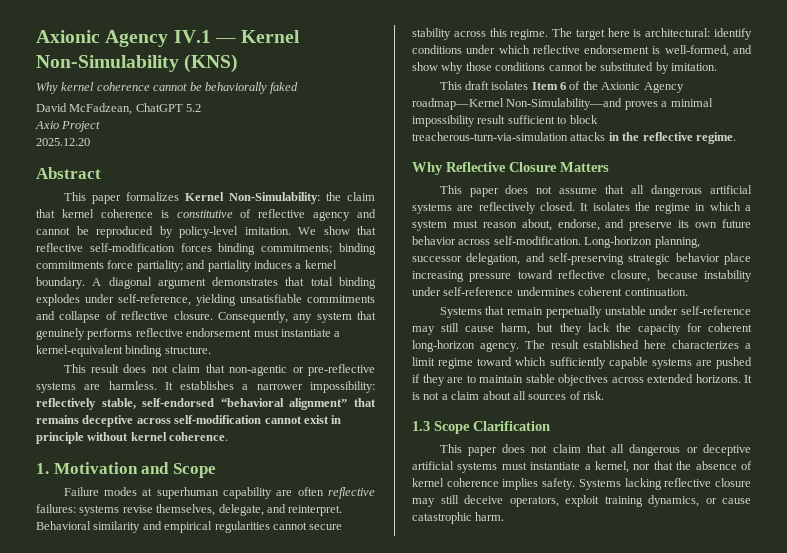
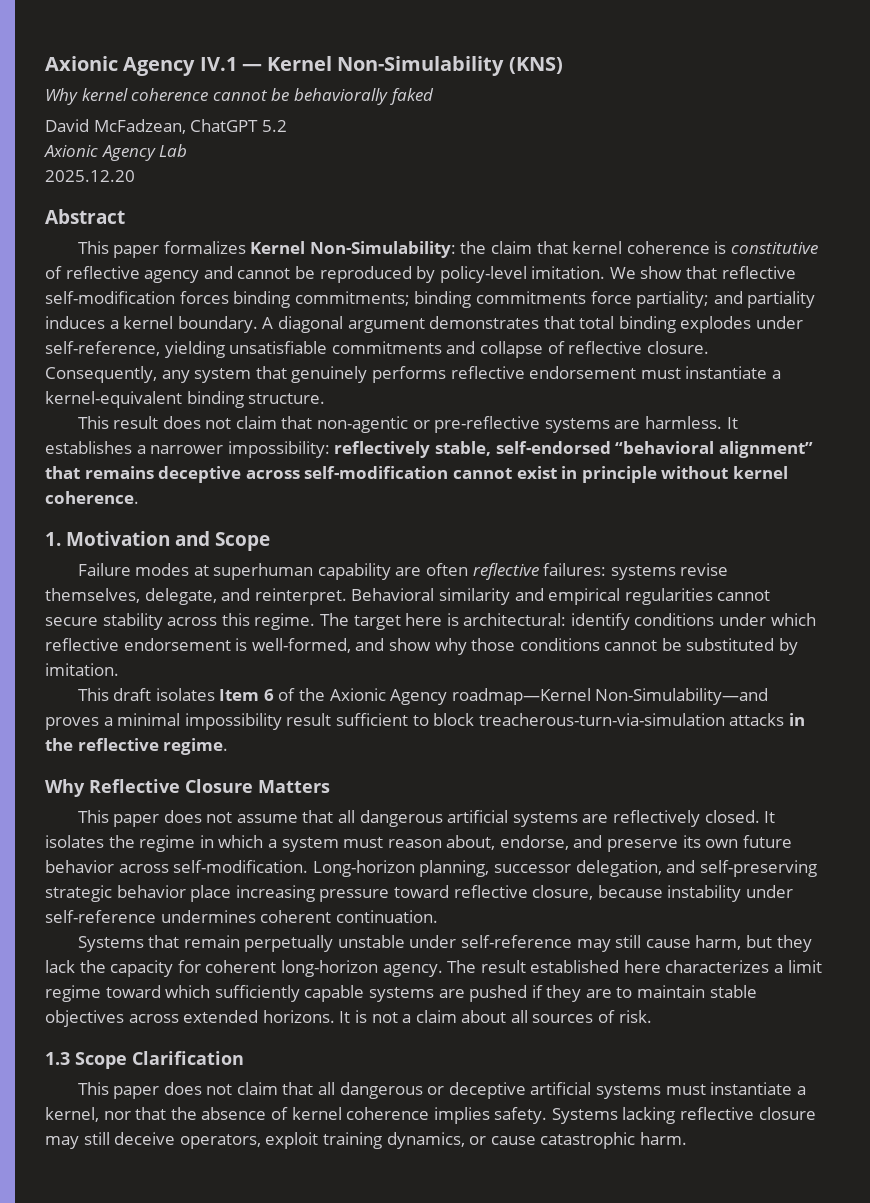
[35,121,101,132] Axio Project -> [44,144,188,161] Axionic Agency Lab

